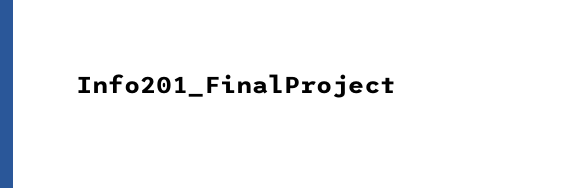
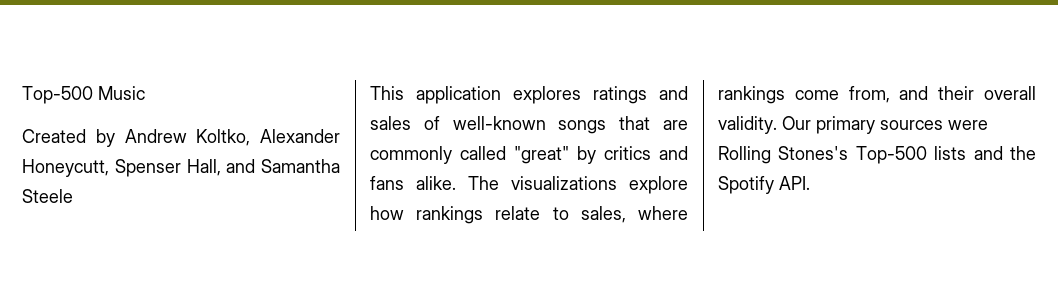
[76,74,396,98] Info201_FinalProject -> [22,86,145,104] [22,129,340,147] [22,159,340,177] [22,189,73,203] [370,86,688,104] [370,116,688,134] [370,146,688,164] [370,176,688,194] [370,206,688,224] [718,86,1036,104] [718,116,988,134] [718,146,1036,164] [718,176,810,194] Top-500 Music // Created by Andrew Koltko, Alexander Honeycutt, Spenser Hall, and Samantha Steele // This application explores ratings and sales of well-known songs that are commonly called "great" by critics and fans alike. The visualizations explore how rankings relate to sales, where rankings come from, and their overall validity. Our primary sources were Rolling Stones's Top-500 lists and the Spotify API.

